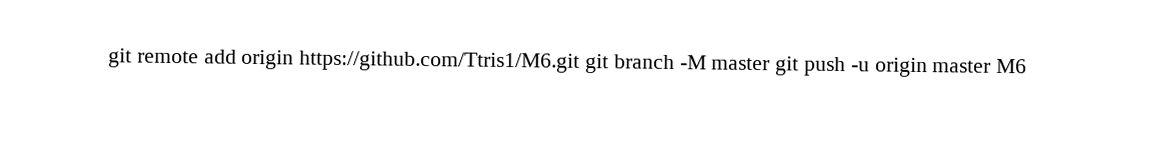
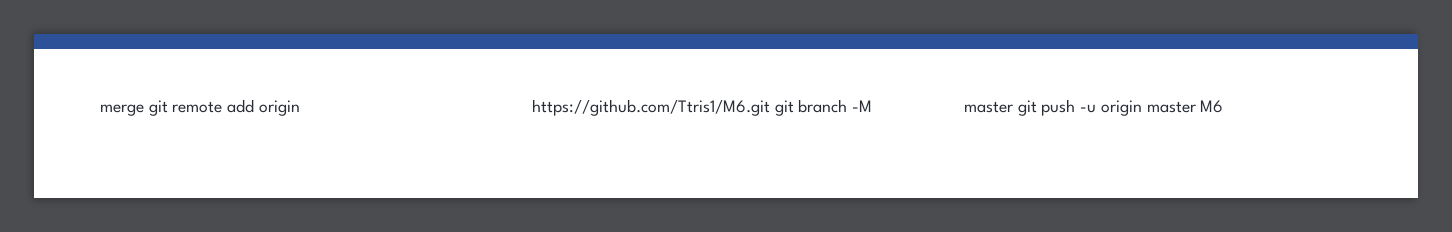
(108, 58) none -> [100,104,144,116] merge

